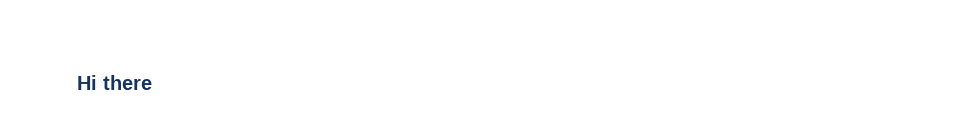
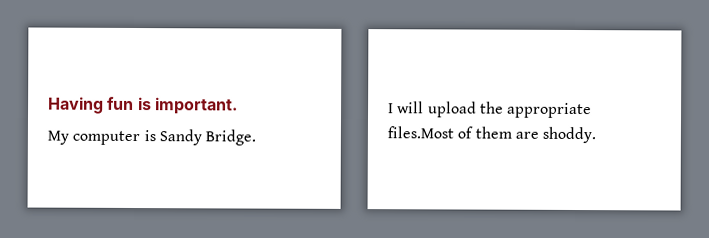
[77,75,152,90] Hi there -> [48,96,238,115] [47,129,257,146] [388,101,593,119] [387,126,597,144] Having fun is important. // My computer is Sandy Bridge. // I will upload the appropriate files.Most of them are shoddy.

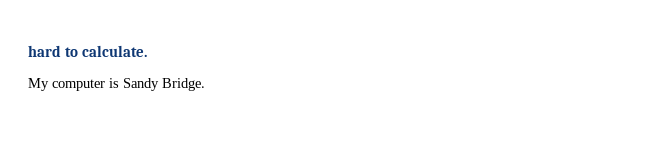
[48,96,238,115] Having fun is important. -> [28,45,147,57] hard to calculate.
[388,101,593,119] [387,126,597,144] // I will upload the appropriate files.Most of them are shoddy. -> (205, 84) none

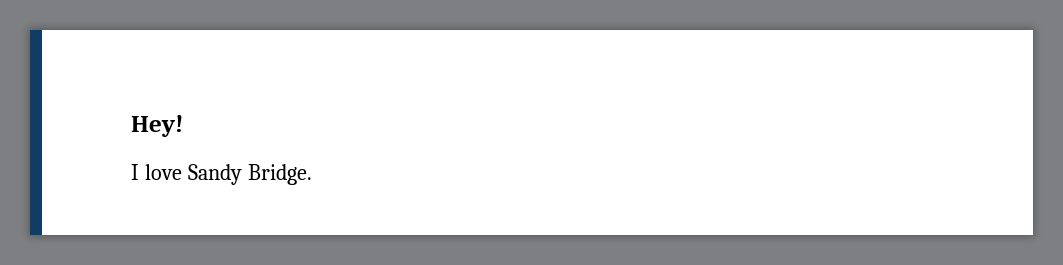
[28,45,147,57] [28,78,119,91] hard to calculate. // My computer is -> [131,115,183,137] [131,164,182,180] Hey! // I love

